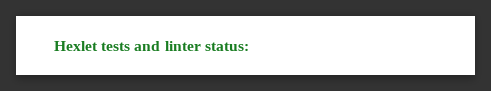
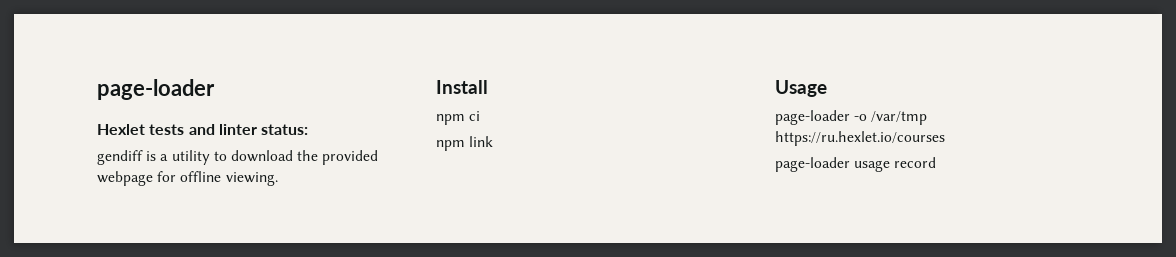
(54, 46) none -> [97,79,215,100] page-loader //
(249, 46) none -> [97,150,379,165] [97,171,278,186] [436,80,488,94] [436,111,481,125] [436,136,494,151] [775,80,827,97] [775,110,928,125] [775,131,945,146] [775,157,937,172] // gendiff is a utility to download the provided webpage for offline viewing. // Install // npm ci // npm link // Usage // page-loader -o /var/tmp https://ru.hexlet.io/courses // page-loader usage record

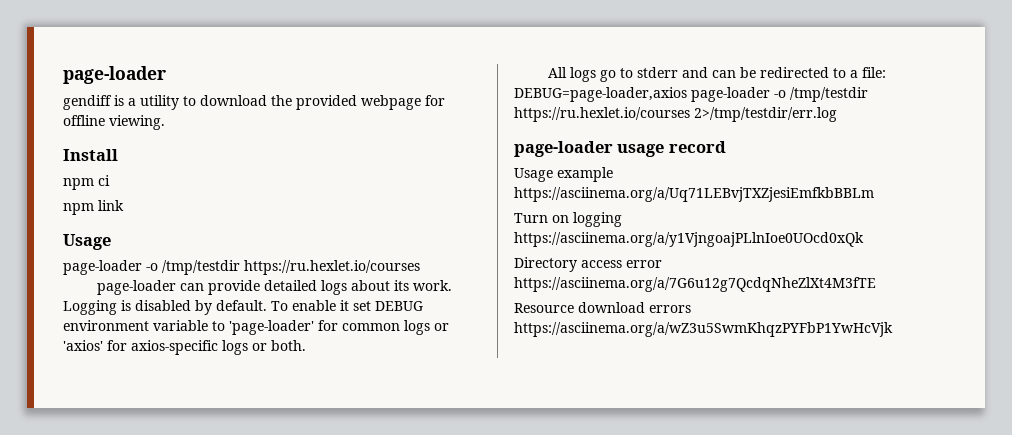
[97,79,215,100] [97,124,309,135] page-loader // Hexlet tests and linter status: -> [63,66,166,84] page-loader
[871,111,928,125] /var/tmp -> [162,260,240,275] /tmp/testdir
[854,157,937,172] usage record -> [180,280,453,295] [63,300,423,315] [63,320,449,335] [63,340,306,355] [548,67,887,82] [514,87,868,102] [514,107,837,122] [514,141,726,157] [514,167,613,182] [514,187,874,202] [514,212,622,227] [514,232,864,247] [514,257,662,272] [514,277,876,292] [514,302,691,313] [514,322,893,337] can provide detailed logs about its work. Logging is disabled by default. To enable it set DEBUG environment variable to 'page-loader' for common logs or 'axios' for axios-specific logs or both. // All logs go to stderr and can be redirected to a file: DEBUG=page-loader,axios page-loader -o /tmp/testdir https://ru.hexlet.io/courses 2>/tmp/testdir/err.log // page-loader usage record // Usage example https://asciinema.org/a/Uq71LEBvjTXZjesiEmfkbBBLm // Turn on logging https://asciinema.org/a/y1VjngoajPLlnIoe0UOcd0xQk // Directory access error https://asciinema.org/a/7G6u12g7QcdqNheZlXt4M3fTE // Resource download errors https://asciinema.org/a/wZ3u5SwmKhqzPYFbP1YwHcVjk

